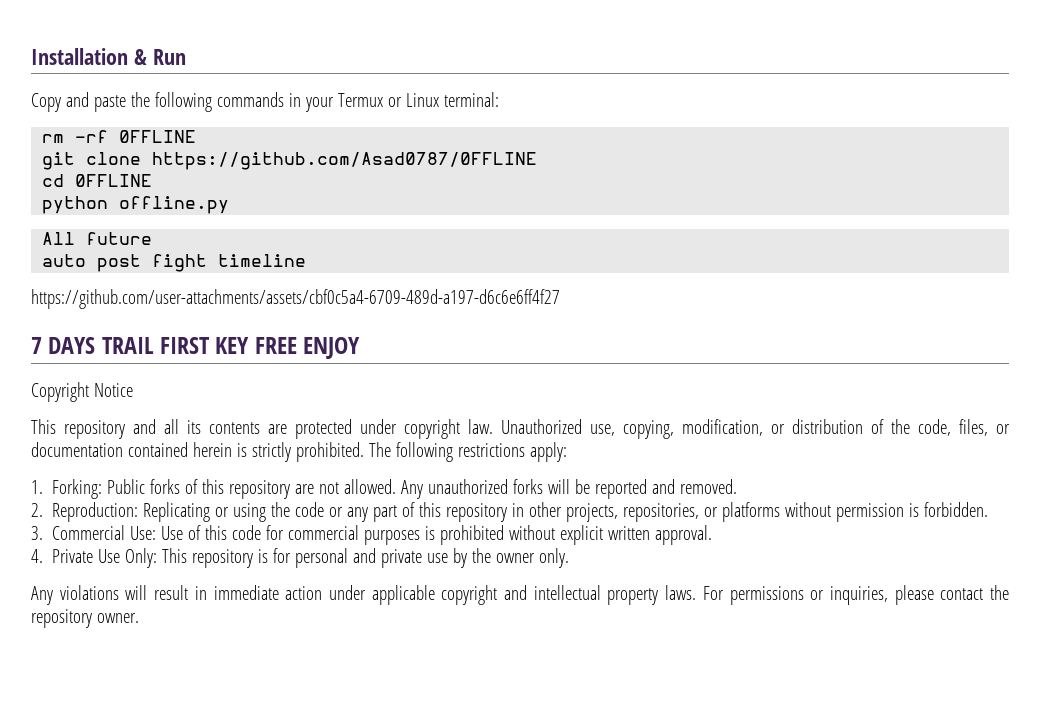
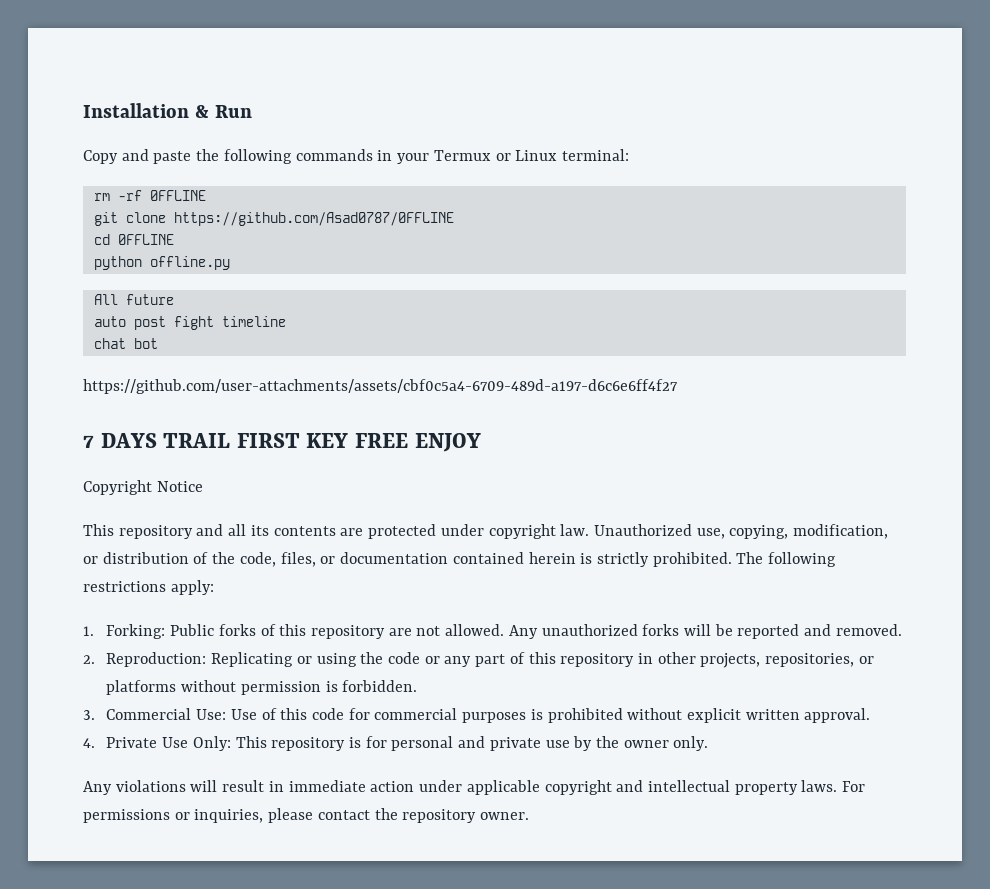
(307, 260) none -> [93,338,158,349] // chat bot

